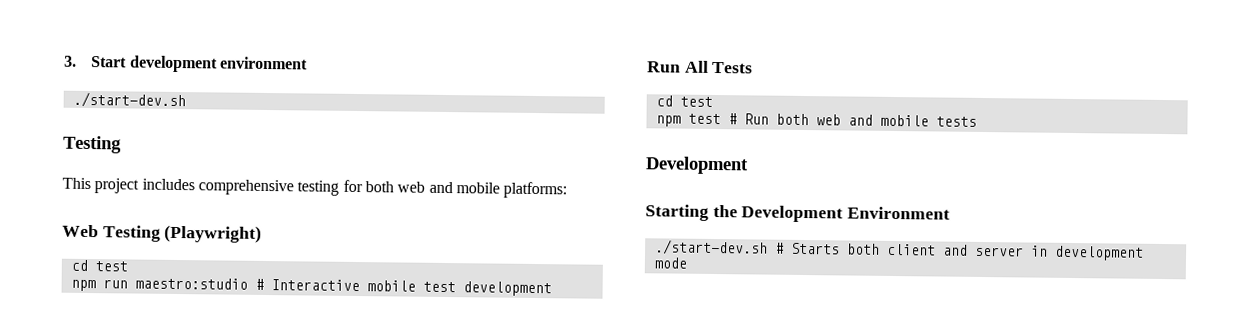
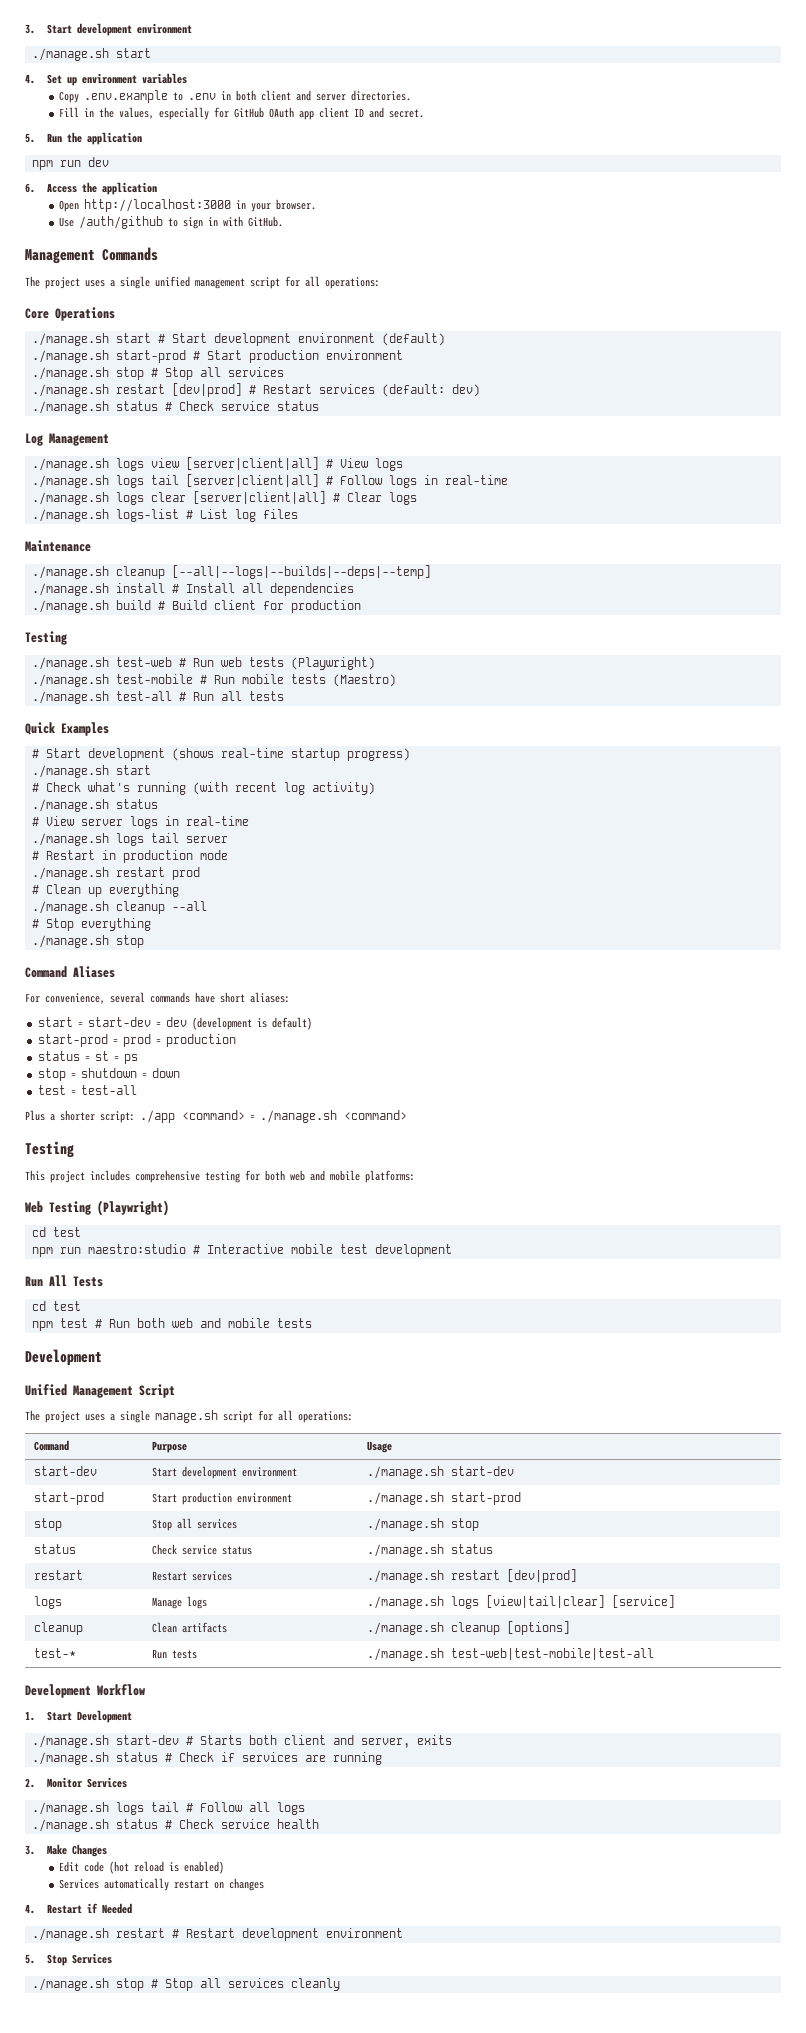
[72,91,186,109] ./start-dev.sh -> [31,48,151,61] [25,73,187,86] [59,90,412,103] [59,107,425,120] [25,132,142,145] [31,157,109,170] [25,182,157,195] [59,199,317,212] [59,216,284,229] [25,247,158,264] [25,276,380,289] [25,307,115,321] [31,333,445,346] [31,350,403,363] [31,367,284,380] [31,383,480,397] [31,401,319,414] [25,433,109,446] [31,457,403,471] [31,474,508,488] [31,491,417,505] [31,509,298,522] [25,540,91,552] [31,565,431,579] [31,583,354,596] [31,600,361,613] [25,631,67,645] [31,657,375,670] [31,674,396,687] [31,691,284,704] [25,722,109,736] [31,748,410,761] [31,765,151,778] [31,782,375,795] [31,799,158,812] [31,816,249,829] [31,833,228,846] [31,850,228,863] [31,867,200,880] [31,884,179,897] [31,901,207,914] [31,918,151,931] [31,935,144,948] [25,966,115,978] [25,992,290,1004] [37,1017,312,1030] [37,1034,236,1047] [37,1051,138,1064] [37,1068,180,1081] [37,1085,137,1095] [25,1110,407,1123] ./manage.sh start // 4. Set up environment variables // Copy .env.example to .env in both client and server directories. // Fill in the values, especially for GitHub OAuth app client ID and secret. // 5. Run the application // npm run dev // 6. Access the application // Open http://localhost:3000 in your browser. // Use /auth/github to sign in with GitHub. // Management Commands // The project uses a single unified management script for all operations: // Core Operations // ./manage.sh start # Start development environment (default) // ./manage.sh start-prod # Start production environment // ./manage.sh stop # Stop all services // ./manage.sh restart [dev|prod] # Restart services (default: dev) // ./manage.sh status # Check service status // Log Management // ./manage.sh logs view [server|client|all] # View logs // ./manage.sh logs tail [server|client|all] # Follow logs in real-time // ./manage.sh logs clear [server|client|all] # Clear logs // ./manage.sh logs-list # List log files // Maintenance // ./manage.sh cleanup [--all|--logs|--builds|--deps|--temp] // ./manage.sh install # Install all dependencies // ./manage.sh build # Build client for production // Testing // ./manage.sh test-web # Run web tests (Playwright) // ./manage.sh test-mobile # Run mobile tests (Maestro) // ./manage.sh test-all # Run all tests // Quick Examples // # Start development (shows real-time startup progress) // ./manage.sh start // # Check what's running (with recent log activity) // ./manage.sh status // # View server logs in real-time // ./manage.sh logs tail server // # Restart in production mode // ./manage.sh restart prod // # Clean up everything // ./manage.sh cleanup --all // # Stop everything // ./manage.sh stop // Command Aliases // For convenience, several commands have short aliases: // start = start-dev = dev (development is default) // start-prod = prod = production // status = st = ps // stop = shutdown = down // test = test-all // Plus a shorter script: ./app <command> = ./manage.sh <command>
[645,204,951,223] [654,239,768,256] Starting the Development Environment // ./start-dev.sh -> [25,1384,175,1398] [25,1410,353,1423] [34,1440,70,1451] [152,1441,188,1453] [367,1441,393,1453] [34,1466,98,1476] [152,1466,298,1479] [367,1466,515,1479] [34,1492,105,1505] [152,1492,293,1505] [367,1492,522,1505] [34,1518,63,1531] [152,1518,238,1531] [367,1518,480,1531] [34,1544,77,1554] [152,1544,253,1555] [367,1544,494,1557] [34,1570,84,1580] [152,1571,233,1581] [367,1569,578,1583] [34,1596,63,1609] [152,1596,208,1609] [367,1595,676,1609] [34,1622,84,1635] [152,1622,228,1633] [367,1621,571,1635] [34,1648,77,1658] [152,1649,198,1659] [367,1648,655,1661] [25,1684,145,1698] [25,1710,132,1723] [31,1735,179,1748] Unified Management Script // The project uses a single manage.sh script for all operations: // Command | Purpose | Usage // start-dev | Start development environment | ./manage.sh start-dev // start-prod | Start production environment | ./manage.sh start-prod // stop | Stop all services | ./manage.sh stop // status | Check service status | ./manage.sh status // restart | Restart services | ./manage.sh restart [dev|prod] // logs | Manage logs | ./manage.sh logs [view|tail|clear] [service] // cleanup | Clean artifacts | ./manage.sh cleanup [options] // test-* | Run tests | ./manage.sh test-web|test-mobile|test-all // Development Workflow // 1. Start Development // ./manage.sh start-dev
[974,245,1144,261] [653,257,687,269] server in development mode -> [360,1735,452,1748] [31,1752,382,1765] [25,1777,127,1788] [31,1802,305,1815] [31,1819,319,1832] [25,1844,107,1857] [59,1861,225,1874] [59,1878,265,1891] [25,1903,132,1914] [31,1928,403,1941] [25,1953,112,1966] [31,1978,340,1991] server, exits // ./manage.sh status # Check if services are running // 2. Monitor Services // ./manage.sh logs tail # Follow all logs // ./manage.sh status # Check service health // 3. Make Changes // Edit code (hot reload is enabled) // Services automatically restart on changes // 4. Restart if Needed // ./manage.sh restart # Restart development environment // 5. Stop Services // ./manage.sh stop # Stop all services cleanly

